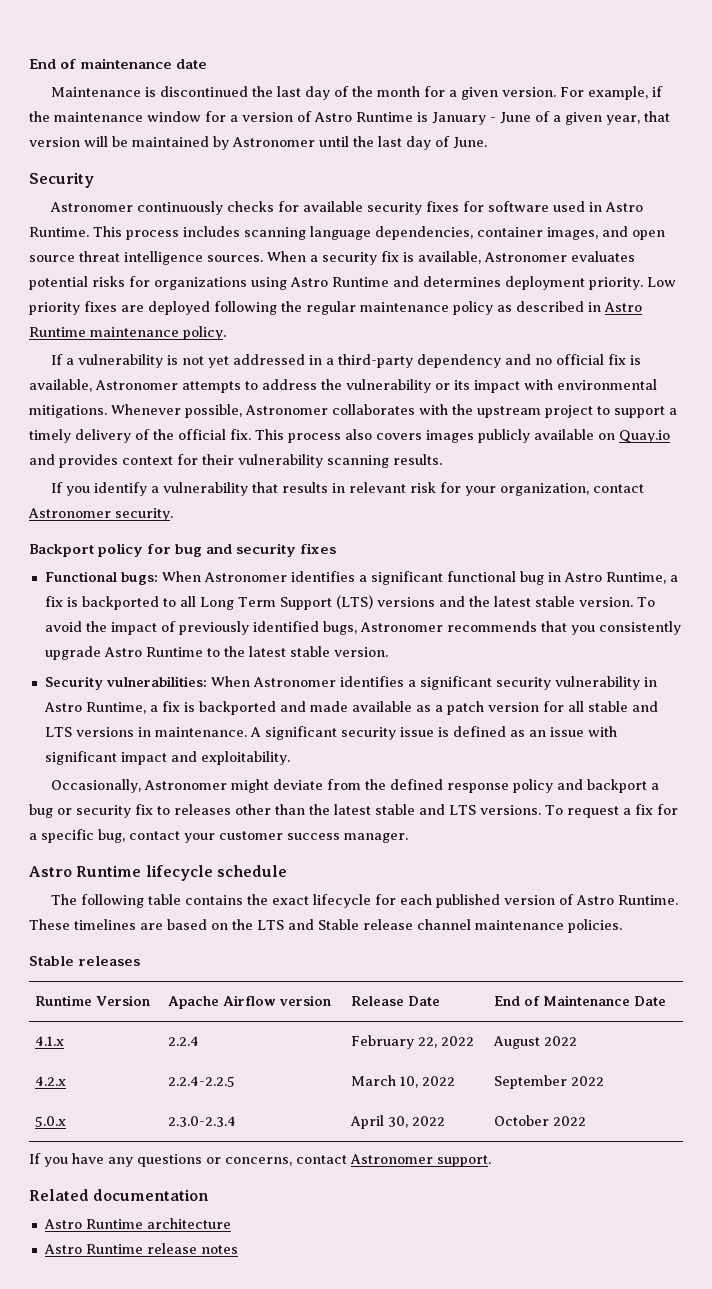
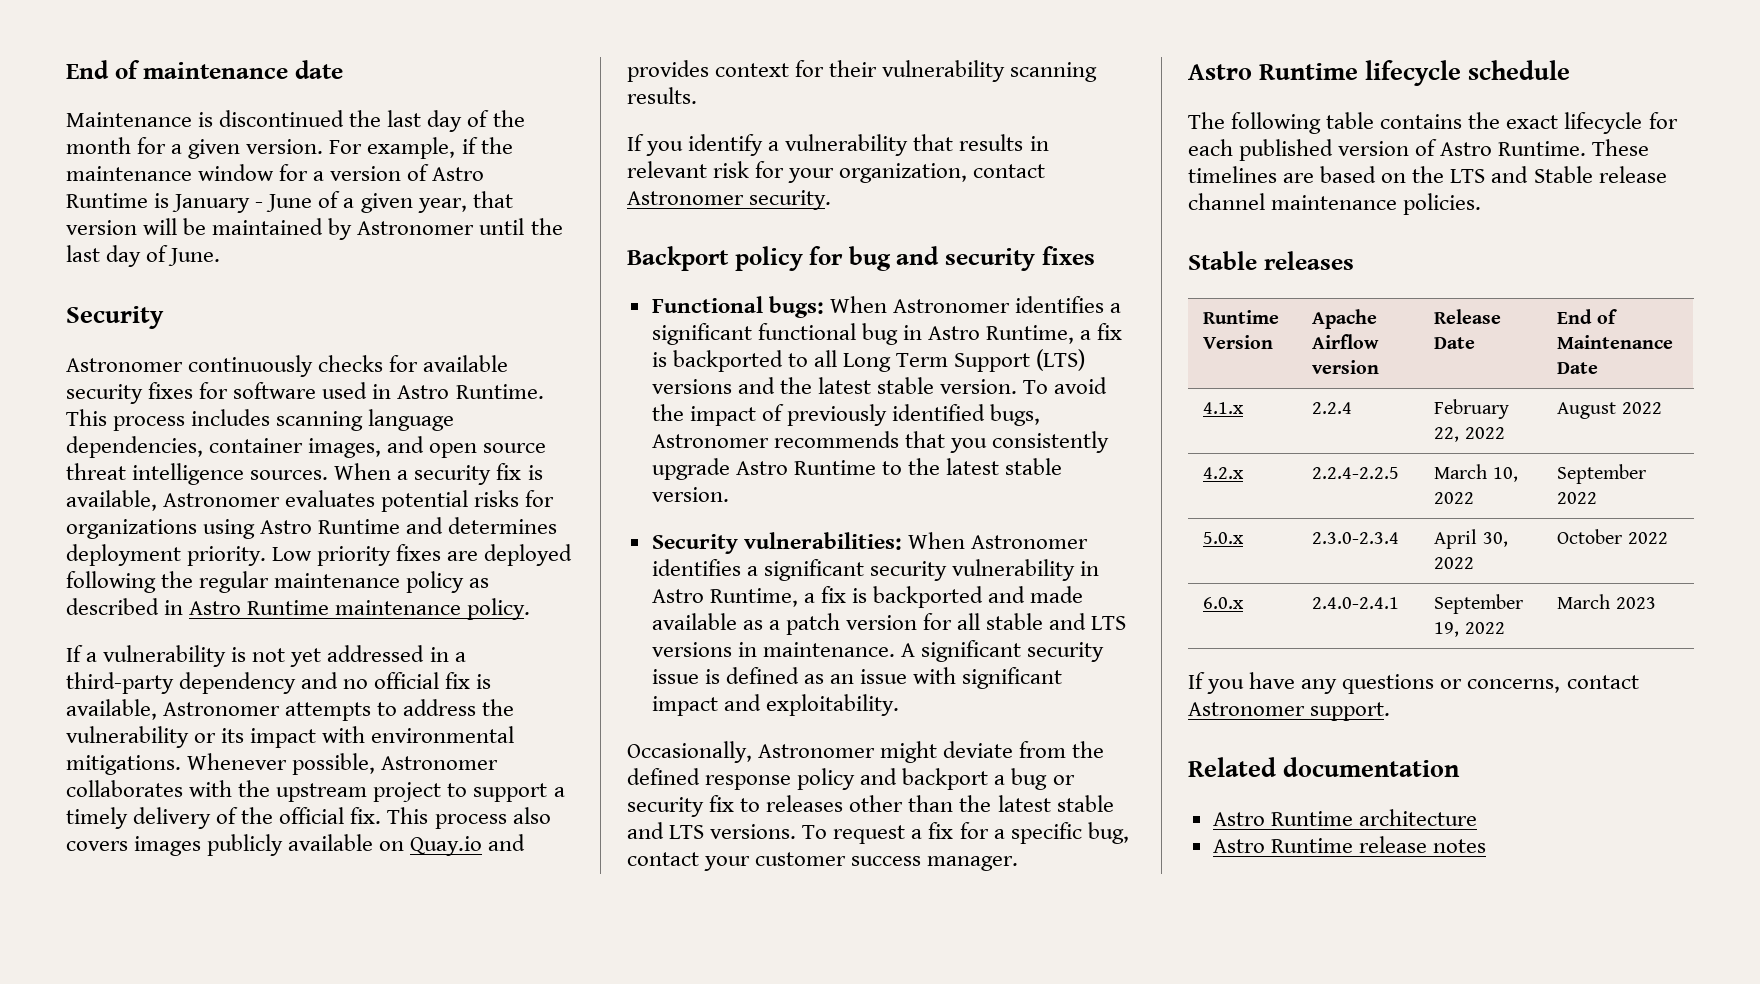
(587, 1121) none -> [1203,597,1245,609] [1312,597,1400,609] [1434,594,1524,614] [1434,622,1505,637] [1557,594,1656,609] // 6.0.x | 2.4.0-2.4.1 | September 19, 2022 | March 2023

